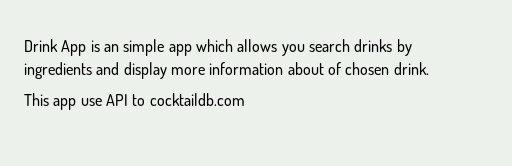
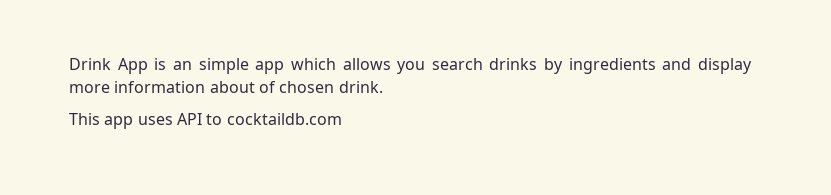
[80,98,102,106] use -> [137,116,173,125] uses

